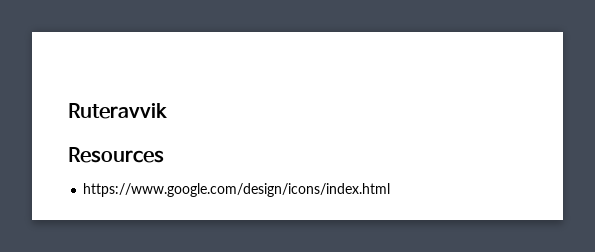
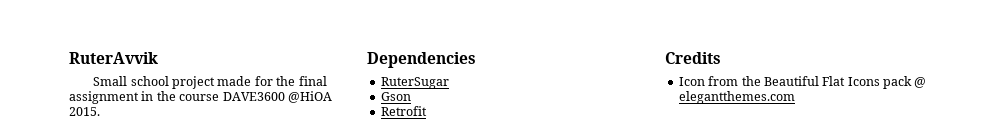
[68,103,167,119] [68,147,164,163] [83,183,391,197] Ruteravvik // Resources // https://www.google.com/design/icons/index.html -> [69,52,158,64] [93,76,327,89] [69,91,332,104] [69,107,100,116] [367,52,476,68] [380,77,449,89] [380,92,411,101] [380,106,427,116] [665,52,721,64] [678,76,927,89] [678,91,795,104] RuterAvvik // Small school project made for the final assignment in the course DAVE3600 @HiOA 2015. // Dependencies // RuterSugar // Gson // Retrofit // Credits // Icon from the Beautiful Flat Icons pack @ elegantthemes.com

